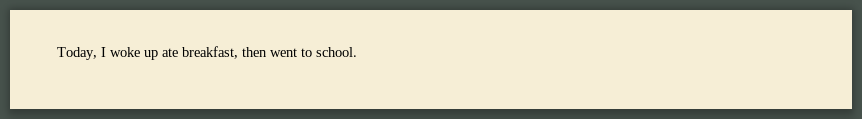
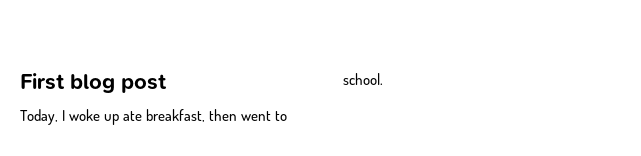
(57, 53) none -> [20,73,167,93] First blog post //

